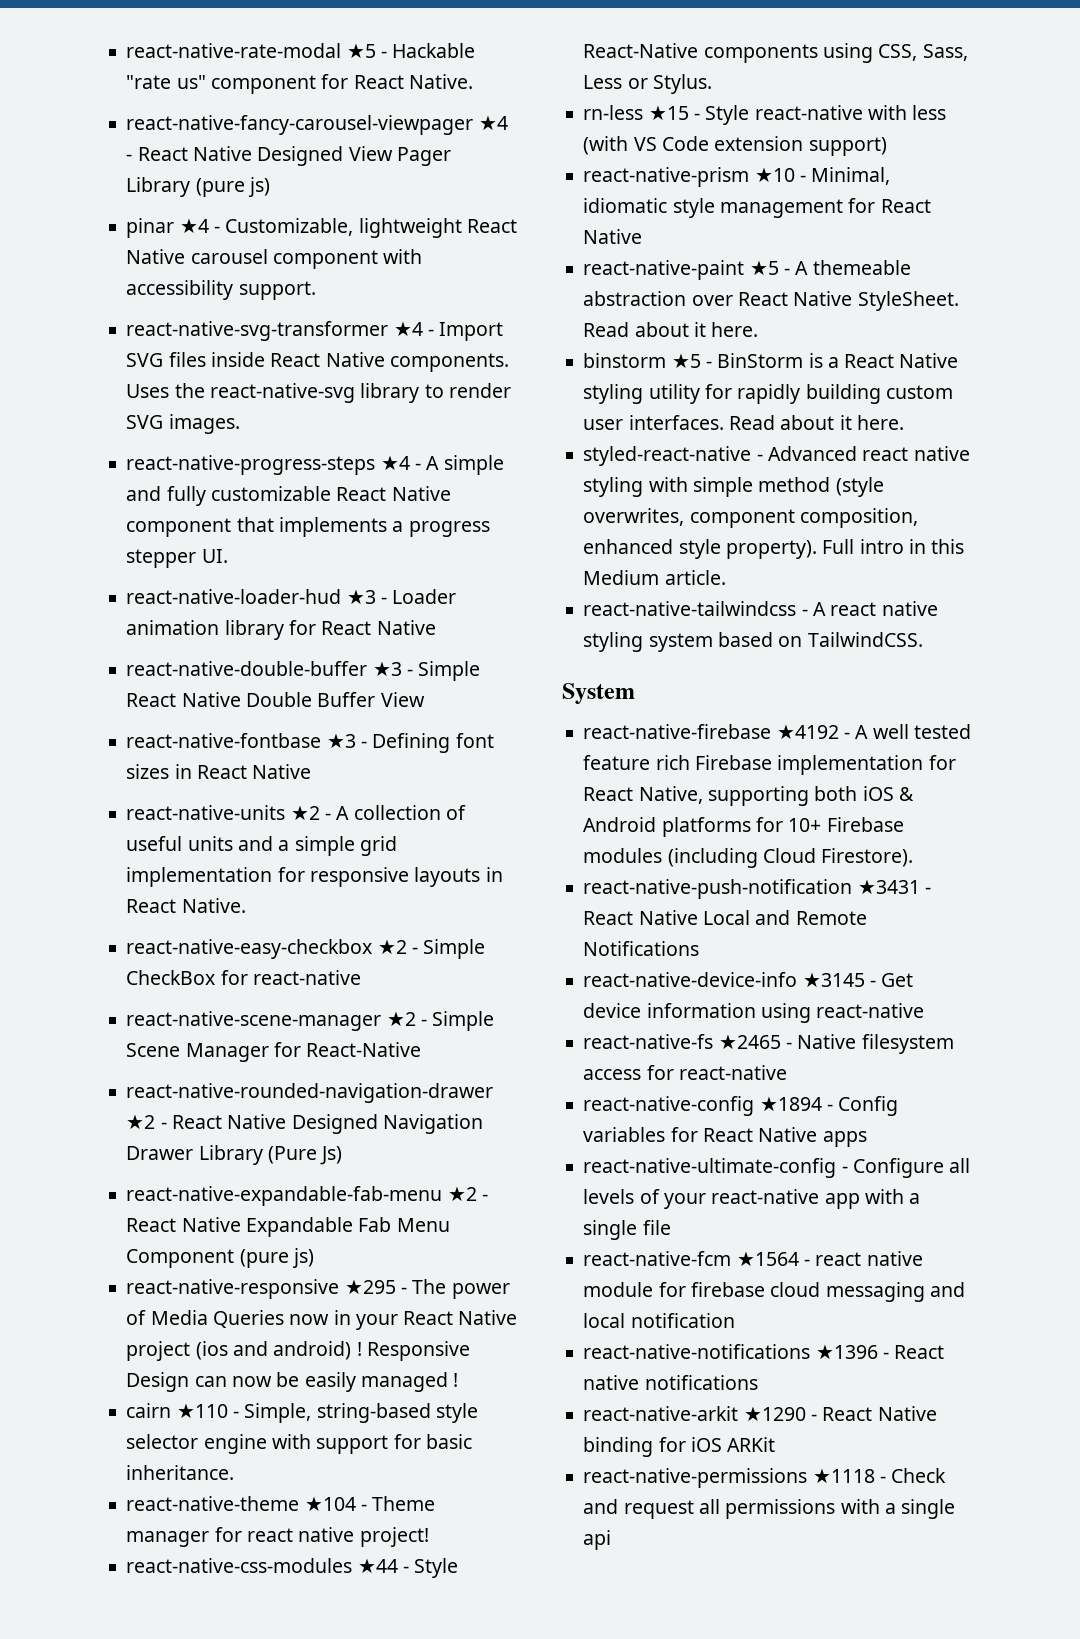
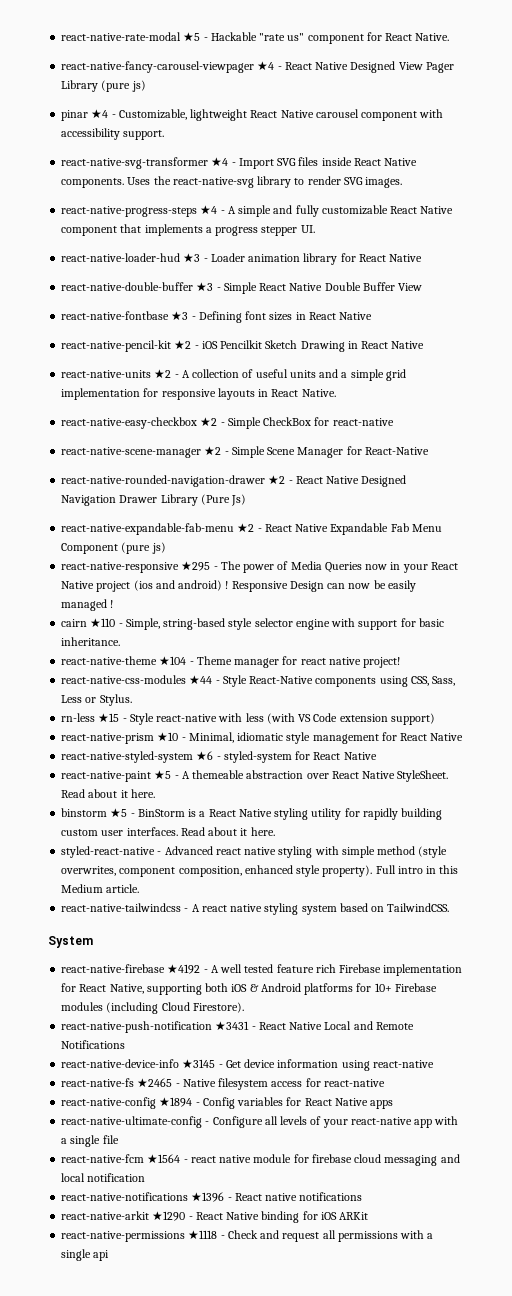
(312, 771) none -> [61,340,425,352] // react-native-pencil-kit ★2 - iOS Pencilkit Sketch Drawing in React Native
(643, 236) none -> [61,751,377,763] // react-native-styled-system ★6 - styled-system for React Native

